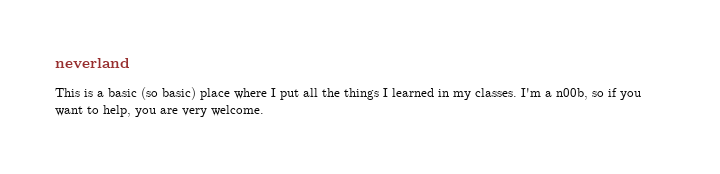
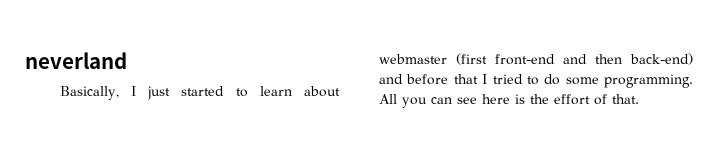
[55,87,641,100] [55,105,264,117] This is a basic (so basic) place where I put all the things I learned in my classes. I'm a n00b, so if you want to help, you are very welcome. -> [59,86,340,100] [379,53,693,65] [379,74,693,88] [379,94,639,108] Basically, I just started to learn about webmaster (first front-end and then back-end) and before that I tried to do some programming. All you can see here is the effort of that.

